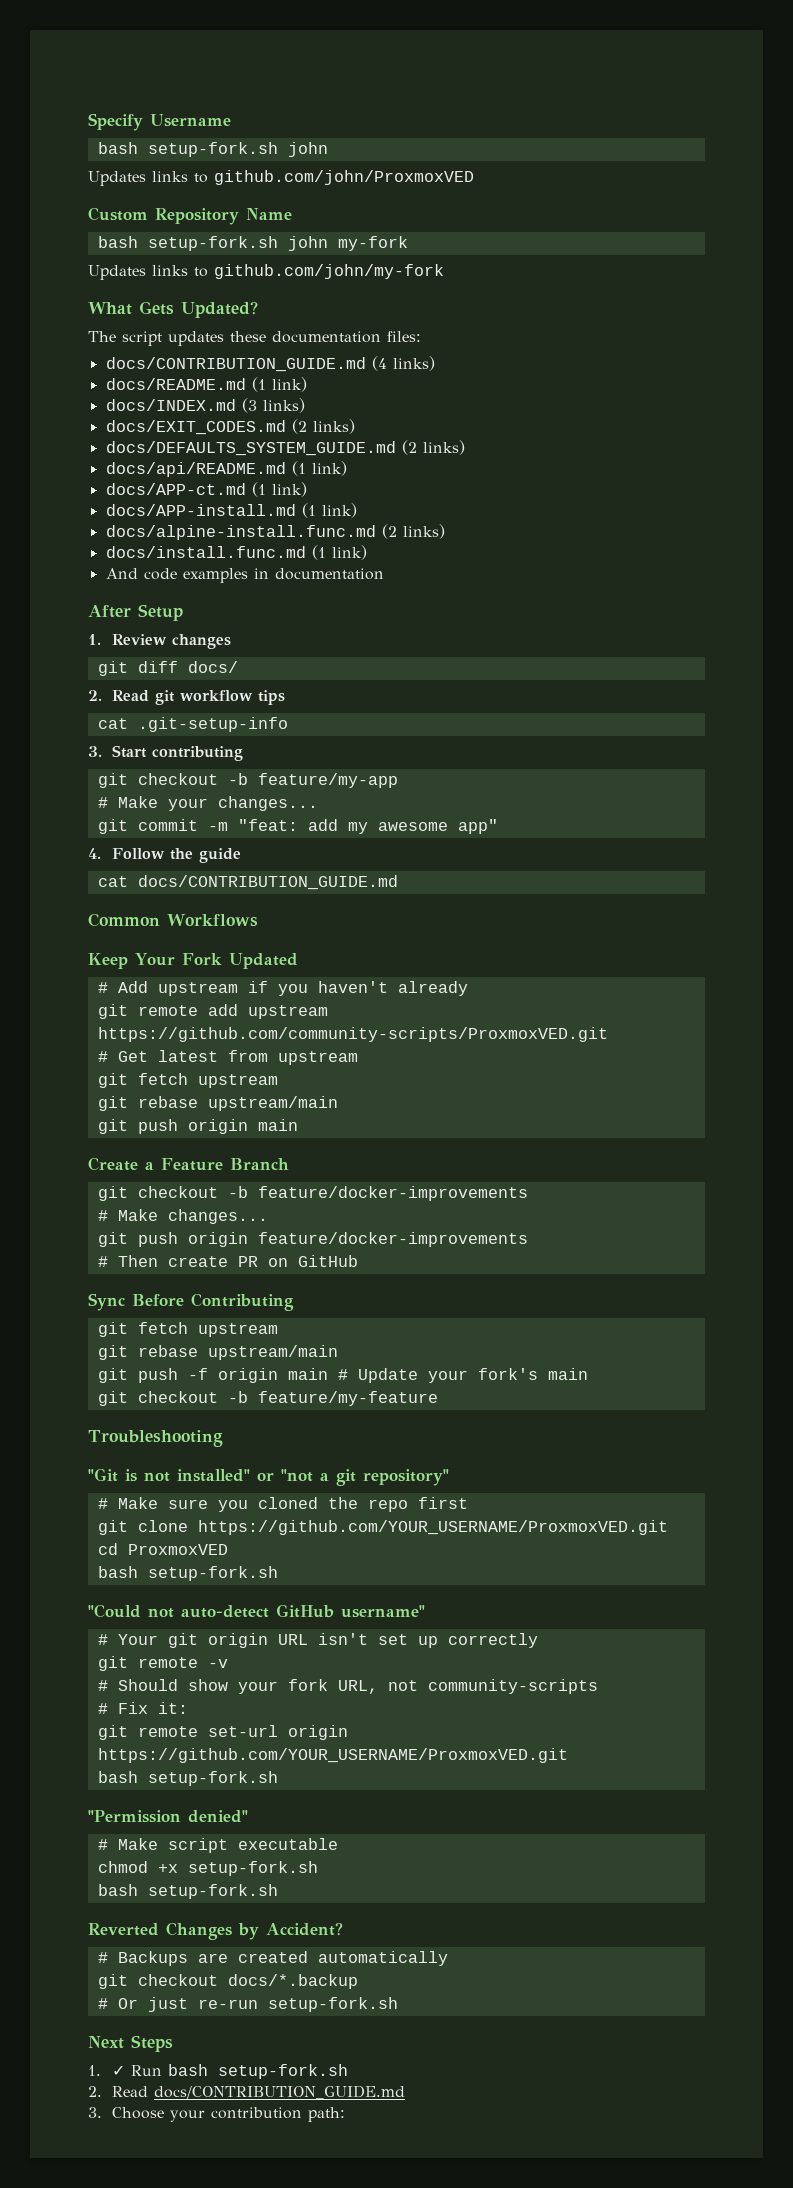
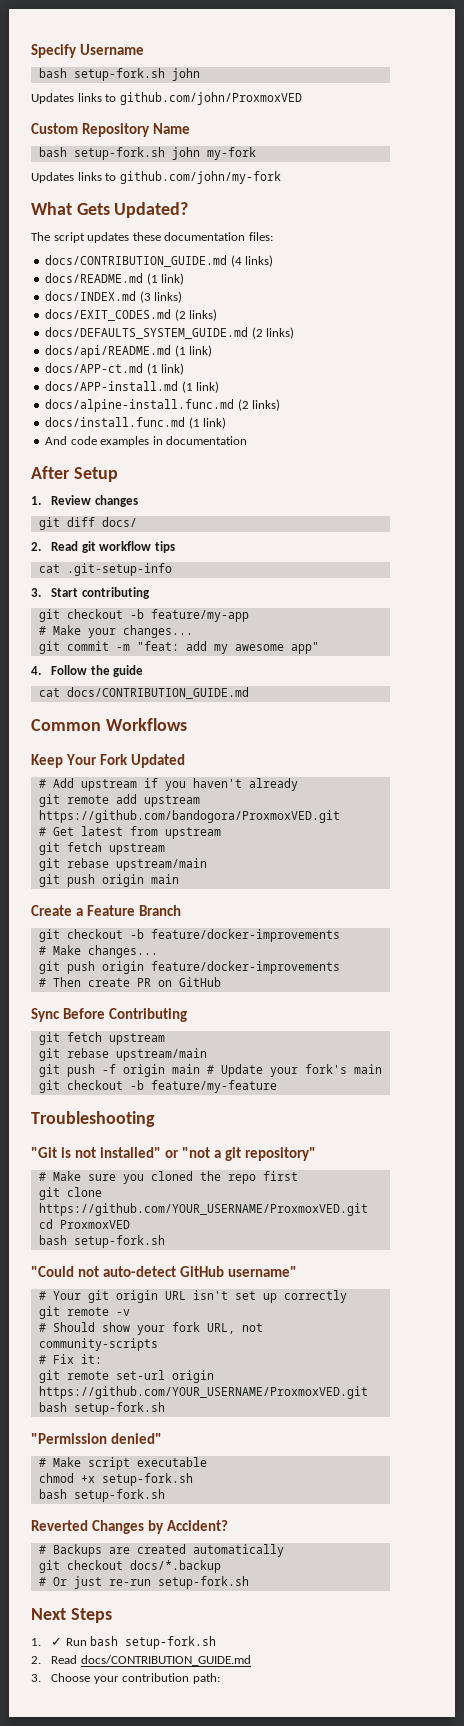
[97,1027,608,1042] https://github.com/community-scripts/ProxmoxVED.git -> [38,810,340,823] https://github.com/bandogora/ProxmoxVED.git

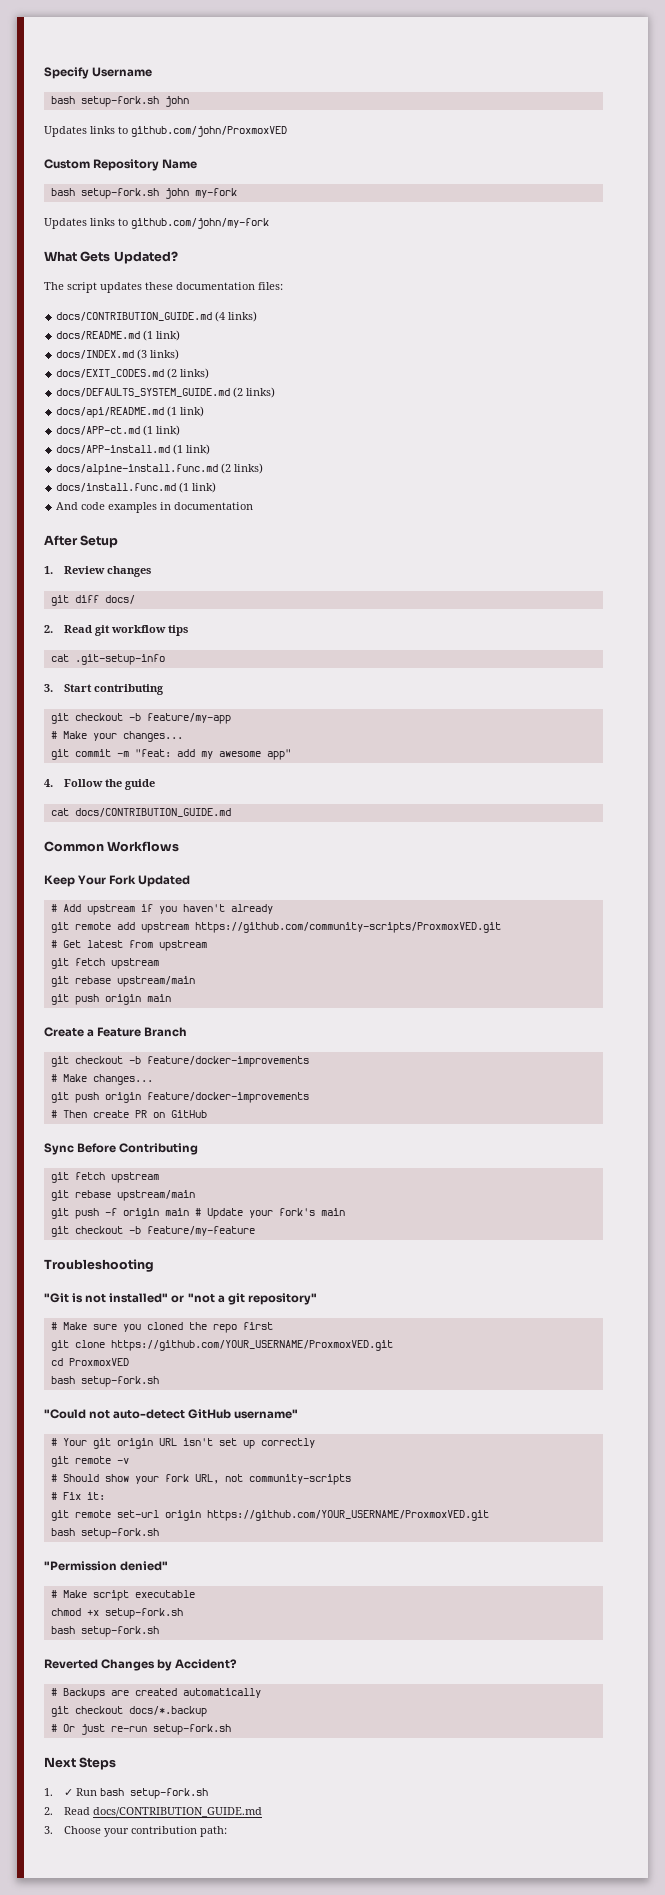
[38,810,340,823] https://github.com/bandogora/ProxmoxVED.git -> [194,922,501,933] https://github.com/community-scripts/ProxmoxVED.git

